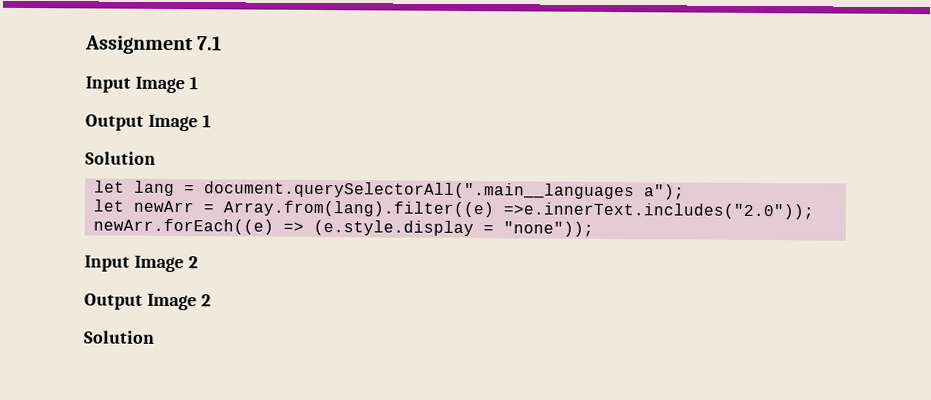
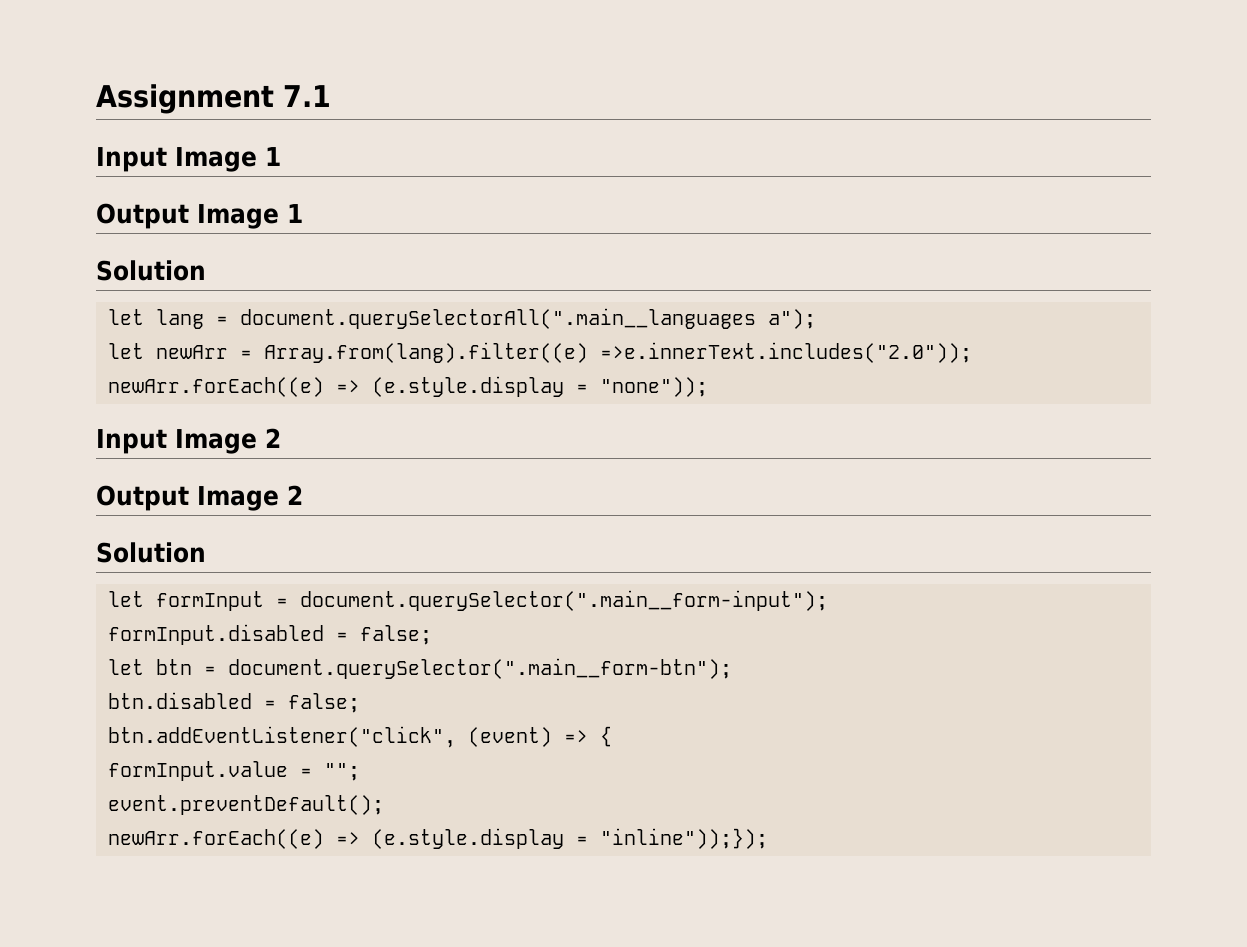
(155, 337) none -> [108,590,828,611] [108,624,432,645] [108,658,732,679] [108,692,360,713] [108,726,612,748] [108,761,360,781] [108,795,384,815] [108,828,768,849] // let formInput = document.querySelector(".main__form-input"); // formInput.disabled = false; // let btn = document.querySelector(".main__form-btn"); // btn.disabled = false; // btn.addEventListener("click", (event) => { // formInput.value = ""; // event.preventDefault(); // newArr.forEach((e) => (e.style.display = "inline"));});

